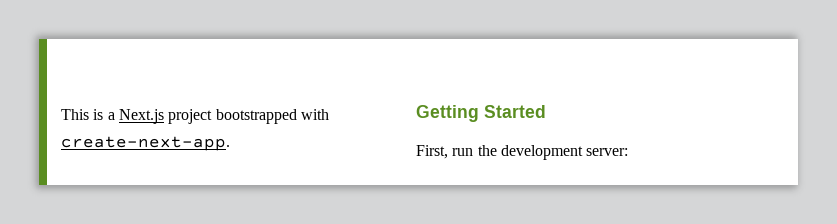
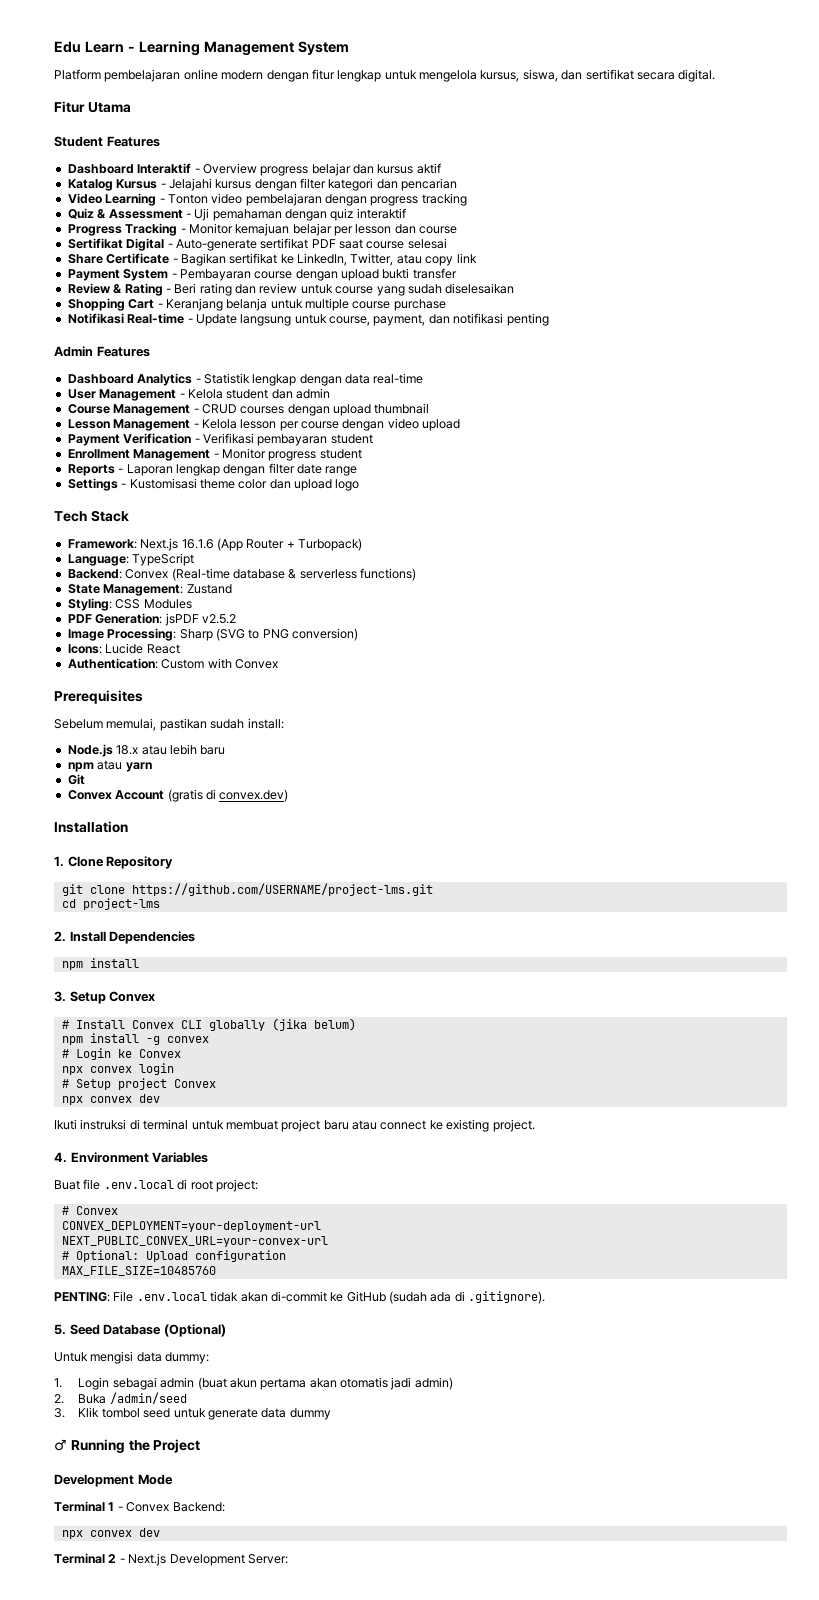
[61,109,329,124] [61,136,230,151] [416,105,546,122] [416,145,629,160] This is a Next.js project bootstrapped with create-next-app. // Getting Started // First, run the development server: -> [54,41,349,56] [54,69,716,82] [54,101,131,113] [54,136,160,147] [67,163,441,176] [67,178,458,191] [67,193,467,206] [67,208,406,221] [67,223,458,236] [67,238,447,251] [67,253,477,266] [67,268,457,281] [67,283,515,296] [67,298,446,311] [67,313,549,326] [54,346,150,357] [67,373,424,386] [67,388,330,401] [67,403,430,416] [67,418,461,431] [67,433,373,446] [67,448,362,461] [67,463,358,476] [67,478,360,491] [54,510,129,522] [67,538,362,551] [67,553,195,566] [67,568,416,581] [67,584,232,596] [67,598,192,611] [67,613,236,626] [67,628,358,641] [67,643,180,654] [67,658,278,669] [54,690,143,704] [54,718,284,731] [67,744,226,757] [67,760,152,772] [67,774,85,785] [67,789,289,802] [54,821,128,833] [54,856,174,869] [61,883,433,896] [61,898,160,910] [54,931,196,944] [61,958,139,970] [54,991,156,1004] [61,1018,356,1031] [61,1033,209,1045] [61,1048,181,1060] [61,1063,174,1075] [61,1078,216,1090] [61,1094,160,1105] [54,1119,535,1132] [54,1152,209,1163] [54,1179,258,1192] [61,1206,118,1215] [61,1221,321,1232] [61,1236,328,1247] [61,1250,286,1262] [61,1266,216,1276] [54,1291,546,1304] [54,1324,226,1337] [54,1351,210,1364] [54,1377,453,1390] [54,1392,187,1404] [54,1407,331,1420] [54,1439,201,1453] [54,1474,173,1487] [54,1501,225,1512] [61,1528,160,1539] [54,1553,288,1566] Edu Learn - Learning Management System // Platform pembelajaran online modern dengan fitur lengkap untuk mengelola kursus, siswa, dan sertifikat secara digital. // Fitur Utama // Student Features // Dashboard Interaktif - Overview progress belajar dan kursus aktif // Katalog Kursus - Jelajahi kursus dengan filter kategori dan pencarian // Video Learning - Tonton video pembelajaran dengan progress tracking // Quiz & Assessment - Uji pemahaman dengan quiz interaktif // Progress Tracking - Monitor kemajuan belajar per lesson dan course // Sertifikat Digital - Auto-generate sertifikat PDF saat course selesai // Share Certificate - Bagikan sertifikat ke LinkedIn, Twitter, atau copy link // Payment System - Pembayaran course dengan upload bukti transfer // Review & Rating - Beri rating dan review untuk course yang sudah diselesaikan // Shopping Cart - Keranjang belanja untuk multiple course purchase // Notifikasi Real-time - Update langsung untuk course, payment, dan notifikasi penting // Admin Features // Dashboard Analytics - Statistik lengkap dengan data real-time // User Management - Kelola student dan admin // Course Management - CRUD courses dengan upload thumbnail // Lesson Management - Kelola lesson per course dengan video upload // Payment Verification - Verifikasi pembayaran student // Enrollment Management - Monitor progress student // Reports - Laporan lengkap dengan filter date range // Settings - Kustomisasi theme color dan upload logo // Tech Stack // Framework: Next.js 16.1.6 (App Router + Turbopack) // Language: TypeScript // Backend: Convex (Real-time database & serverless functions) // State Management: Zustand // Styling: CSS Modules // PDF Generation: jsPDF v2.5.2 // Image Processing: Sharp (SVG to PNG conversion) // Icons: Lucide React // Authentication: Custom with Convex // Prerequisites // Sebelum memulai, pastikan sudah install: // Node.js 18.x atau lebih baru // npm atau yarn // Git // Convex Account (gratis di convex.dev) // Installation // 1. Clone Repository // git clone https://github.com/USERNAME/project-lms.git // cd project-lms // 2. Install Dependencies // npm install // 3. Setup Convex // # Install Convex CLI globally (jika belum) // npm install -g convex // # Login ke Convex // npx convex login // # Setup project Convex // npx convex dev // Ikuti instruksi di terminal untuk membuat project baru atau connect ke existing project. // 4. Environment Variables // Buat file .env.local di root project: // # Convex // CONVEX_DEPLOYMENT=your-deployment-url // NEXT_PUBLIC_CONVEX_URL=your-convex-url // # Optional: Upload configuration // MAX_FILE_SIZE=10485760 // PENTING: File .env.local tidak akan di-commit ke GitHub (sudah ada di .gitignore). // 5. Seed Database (Optional) // Untuk mengisi data dummy: // 1. Login sebagai admin (buat akun pertama akan otomatis jadi admin) // 2. Buka /admin/seed // 3. Klik tombol seed untuk generate data dummy // ♂ Running the Project // Development Mode // Terminal 1 - Convex Backend: // npx convex dev // Terminal 2 - Next.js Development Server:

